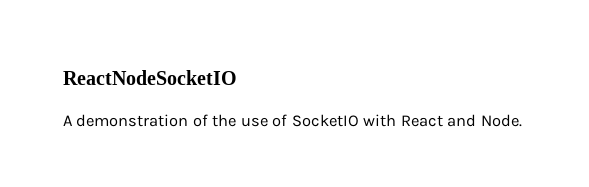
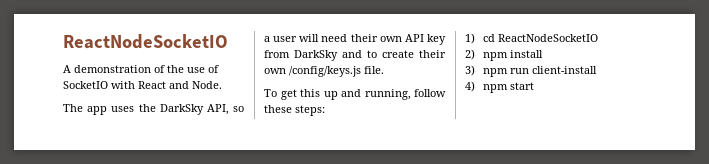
(522, 120) none -> [63,104,244,115] [264,34,446,45] [264,50,446,61] [264,66,384,77] [264,89,446,100] [264,105,325,116] [465,33,598,44] [465,49,543,61] [465,65,597,77] [465,81,534,93] // The app uses the DarkSky API, so a user will need their own API key from DarkSky and to create their own /config/keys.js file. // To get this up and running, follow these steps: // 1) cd ReactNodeSocketIO // 2) npm install // 3) npm run client-install // 4) npm start

